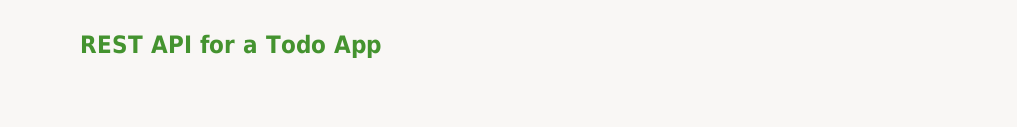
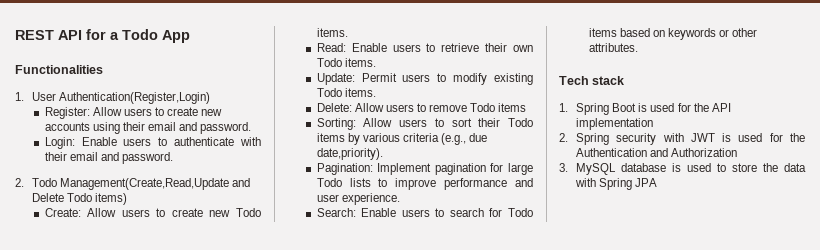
(381, 46) none -> [15,65,103,74] [15,92,211,104] [44,107,223,119] [44,122,252,134] [44,137,262,149] [44,152,174,164] [15,178,251,190] [32,193,128,205] [44,208,261,217] [316,28,348,37] [316,43,533,52] [316,58,376,67] [316,73,533,85] [316,88,376,97] [316,103,527,112] [316,118,533,130] [316,133,488,145] [316,148,383,160] [316,163,533,175] [316,178,533,190] [316,193,400,205] [316,208,533,217] [588,28,758,40] [588,43,638,52] [559,76,625,85] [559,103,731,115] [576,118,654,130] [559,133,805,145] [576,148,738,157] [559,163,806,175] [575,178,658,190] // Functionalities // 1. User Authentication(Register,Login) // Register: Allow users to create new accounts using their email and password. // Login: Enable users to authenticate with their email and password. // 2. Todo Management(Create,Read,Update and Delete Todo items) // Create: Allow users to create new Todo items. // Read: Enable users to retrieve their own Todo items. // Update: Permit users to modify existing Todo items. // Delete: Allow users to remove Todo items // Sorting: Allow users to sort their Todo items by various criteria (e.g., due date,priority). // Pagination: Implement pagination for large Todo lists to improve performance and user experience. // Search: Enable users to search for Todo items based on keywords or other attributes. // Tech stack // 1. Spring Boot is used for the API implementation // 2. Spring security with JWT is used for the Authentication and Authorization // 3. MySQL database is used to store the data with Spring JPA

